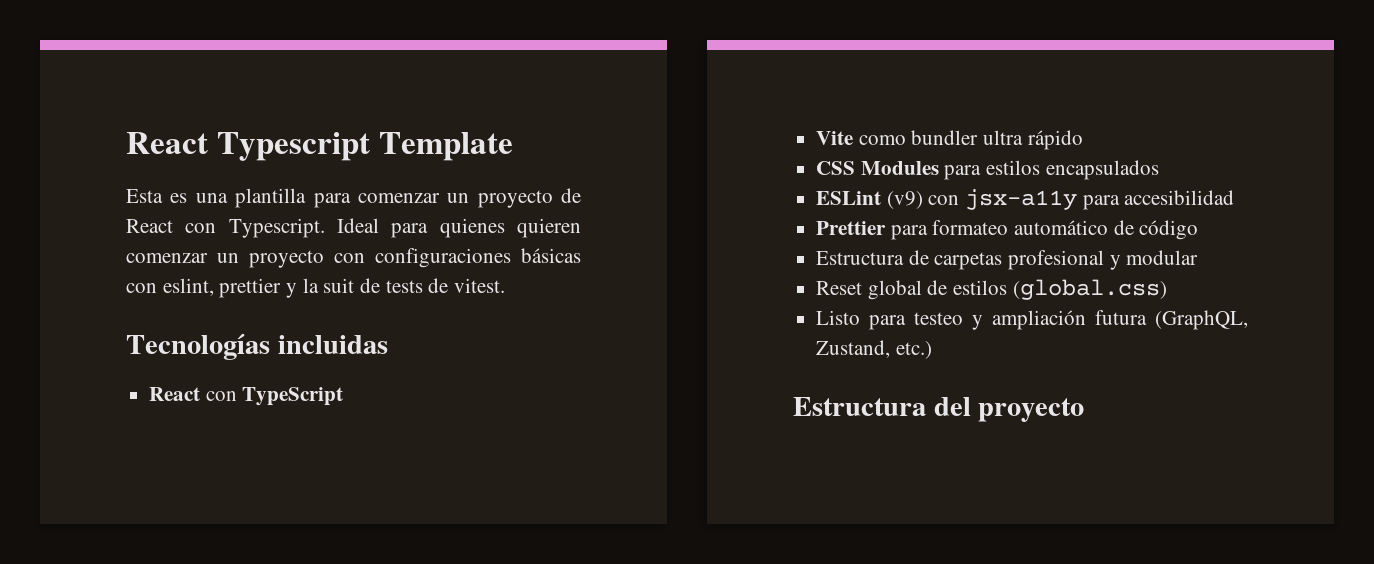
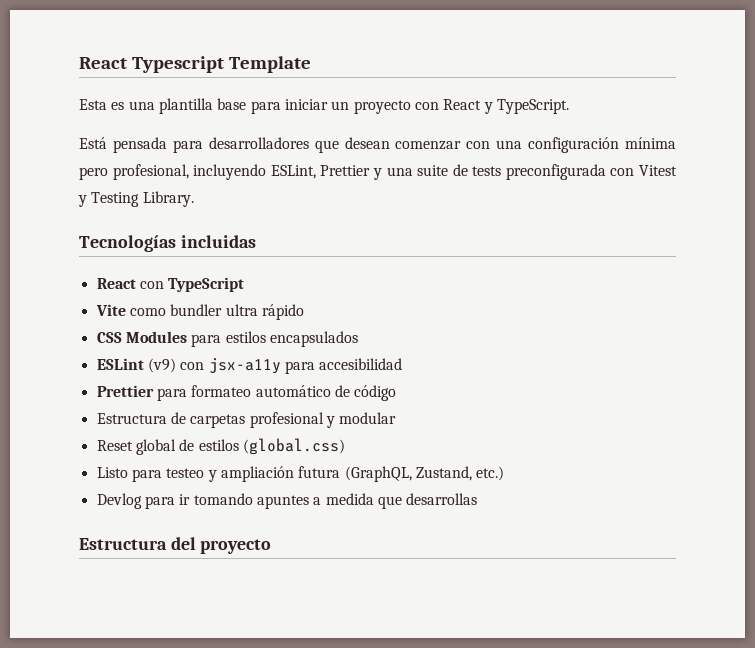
[313,188,581,208] [126,218,581,238] [126,248,581,268] [126,278,506,298] para comenzar un proyecto de React con Typescript. Ideal para quienes quieren comenzar un proyecto con configuraciones básicas con eslint, prettier y la suit de tests de vitest. -> [217,98,569,114] [79,137,677,153] [79,164,677,180] [78,191,194,207] base para iniciar un proyecto con React y TypeScript. // Está pensada para desarrolladores que desean comenzar con una configuración mínima pero profesional, incluyendo ESLint, Prettier y una suite de tests preconfigurada con Vitest y Testing Library.
(932, 350) none -> [96,493,478,509] // Devlog para ir tomando apuntes a medida que desarrollas

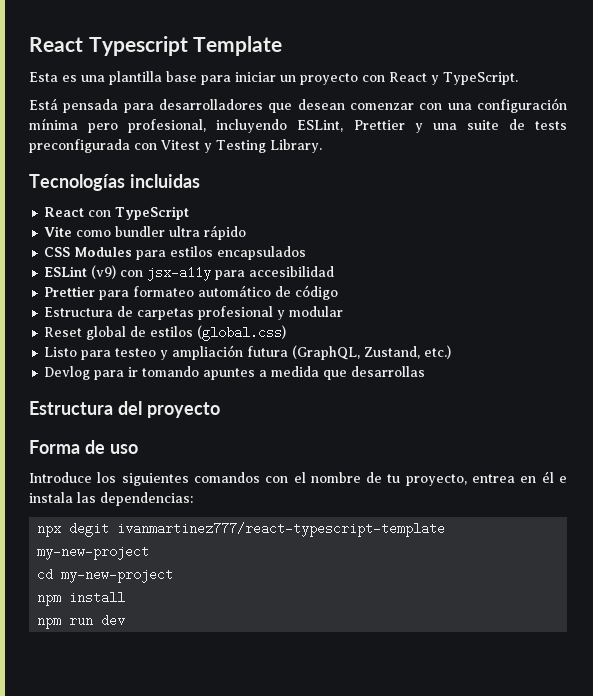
(272, 546) none -> [29,440,138,454] [29,471,568,486] [29,492,193,506] [37,522,446,537] [37,545,150,560] [37,568,174,583] [37,591,126,606] [37,614,126,629] // Forma de uso // Introduce los siguientes comandos con el nombre de tu proyecto, entrea en él e instala las dependencias: // npx degit ivanmartinez777/react-typescript-template my-new-project // cd my-new-project // npm install // npm run dev

